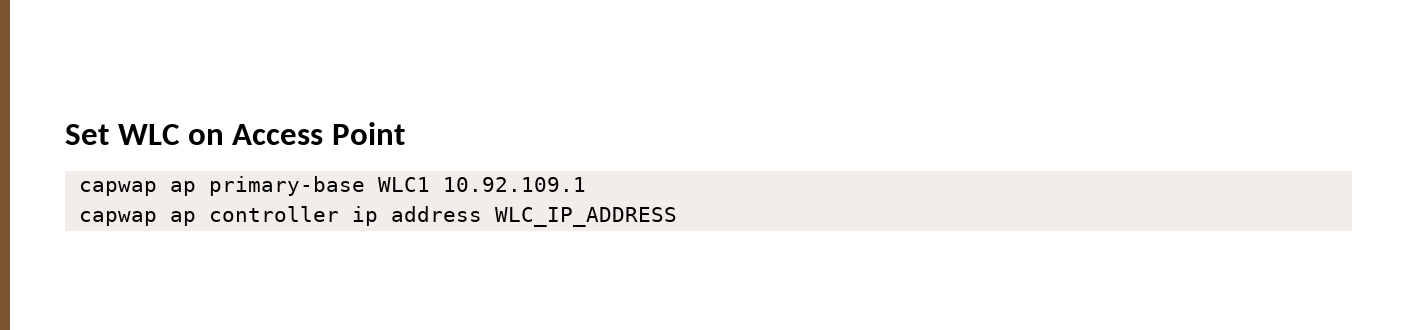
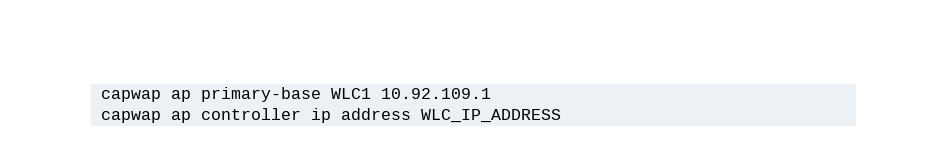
[65,122,406,145] Set WLC on Access Point // -> (101, 96) none

